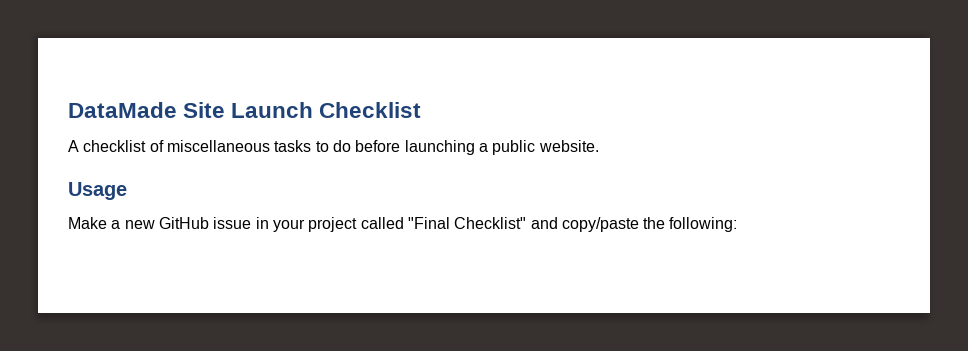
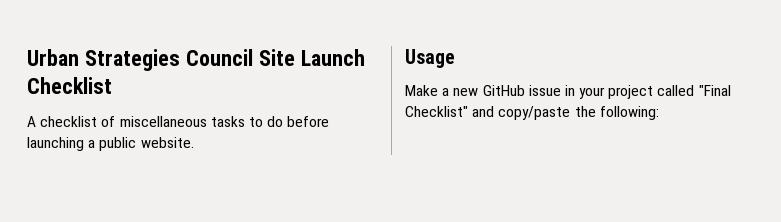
[68,102,177,118] DataMade -> [27,49,253,71] Urban Strategies Council

